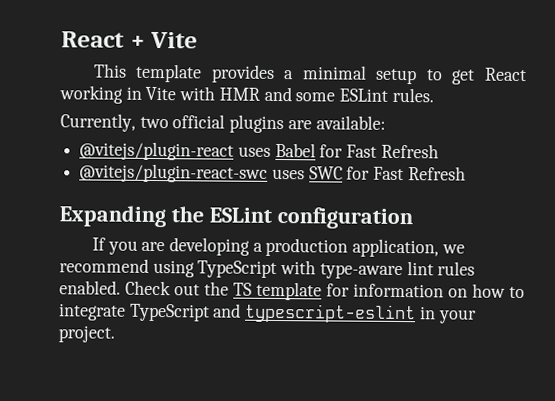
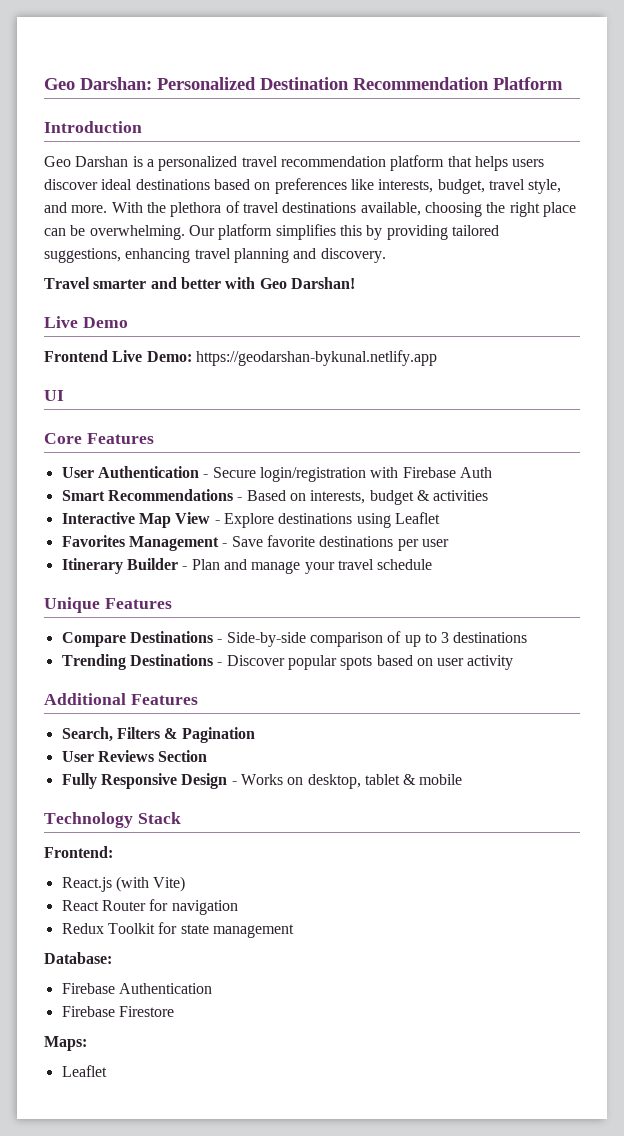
[61,31,199,49] [93,63,527,85] [59,85,434,104] [60,113,386,134] [79,141,439,161] [79,163,466,183] [59,205,413,230] [91,237,465,258] [59,258,476,280] [59,280,525,301] [59,303,477,324] [58,325,115,343] React + Vite // This template provides a minimal setup to get React working in Vite with HMR and some ESLint rules. // Currently, two official plugins are available: // @vitejs/plugin-react uses Babel for Fast Refresh // @vitejs/plugin-react-swc uses SWC for Fast Refresh // Expanding the ESLint configuration // If you are developing a production application, we recommend using TypeScript with type-aware lint rules enabled. Check out the TS template for information on how to integrate TypeScript and typescript-eslint in your project. -> [44,77,563,90] [44,121,142,133] [44,155,545,171] [44,178,562,194] [44,201,576,217] [44,224,499,240] [44,248,386,263] [44,277,355,289] [44,316,128,328] [44,350,437,366] [44,390,64,401] [44,433,154,444] [61,466,492,482] [61,489,489,505] [61,512,440,528] [61,535,449,551] [61,558,433,574] [44,597,172,613] [61,631,528,647] [61,654,514,670] [44,693,198,705] [61,727,255,743] [61,750,208,762] [61,773,463,789] [44,812,181,828] [44,846,113,858] [61,876,186,892] [61,899,238,915] [61,922,294,938] [44,952,112,964] [61,983,212,994] [61,1006,174,1017] [44,1036,87,1051] [61,1065,107,1077] Geo Darshan: Personalized Destination Recommendation Platform // Introduction // Geo Darshan is a personalized travel recommendation platform that helps users discover ideal destinations based on preferences like interests, budget, travel style, and more. With the plethora of travel destinations available, choosing the right place can be overwhelming. Our platform simplifies this by providing tailored suggestions, enhancing travel planning and discovery. // Travel smarter and better with Geo Darshan! // Live Demo // Frontend Live Demo: https://geodarshan-bykunal.netlify.app // UI // Core Features // User Authentication - Secure login/registration with Firebase Auth // Smart Recommendations - Based on interests, budget & activities // Interactive Map View - Explore destinations using Leaflet // Favorites Management - Save favorite destinations per user // Itinerary Builder - Plan and manage your travel schedule // Unique Features // Compare Destinations - Side-by-side comparison of up to 3 destinations // Trending Destinations - Discover popular spots based on user activity // Additional Features // Search, Filters & Pagination // User Reviews Section // Fully Responsive Design - Works on desktop, tablet & mobile // Technology Stack // Frontend: // React.js (with Vite) // React Router for navigation // Redux Toolkit for state management // Database: // Firebase Authentication // Firebase Firestore // Maps: // Leaflet

